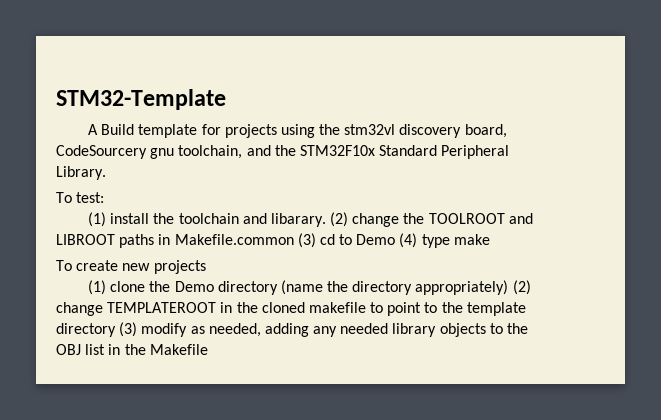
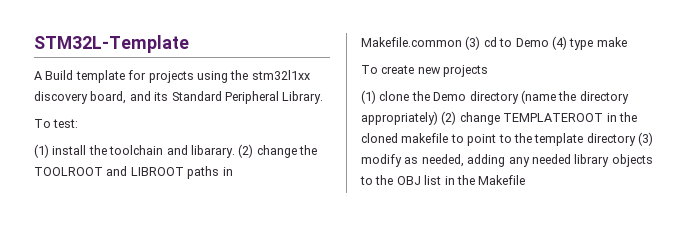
[56,89,226,110] STM32-Template -> [34,35,189,53] STM32L-Template
[344,124,396,135] stm32vl -> [251,70,310,80] stm32l1xx
[56,145,375,159] CodeSourcery gnu toolchain, and the STM32F10x -> [129,91,169,101] and its

